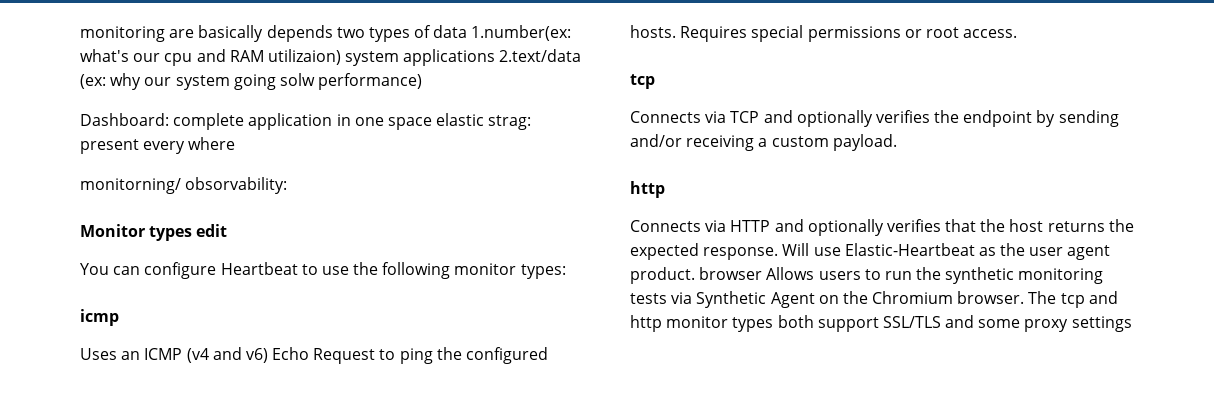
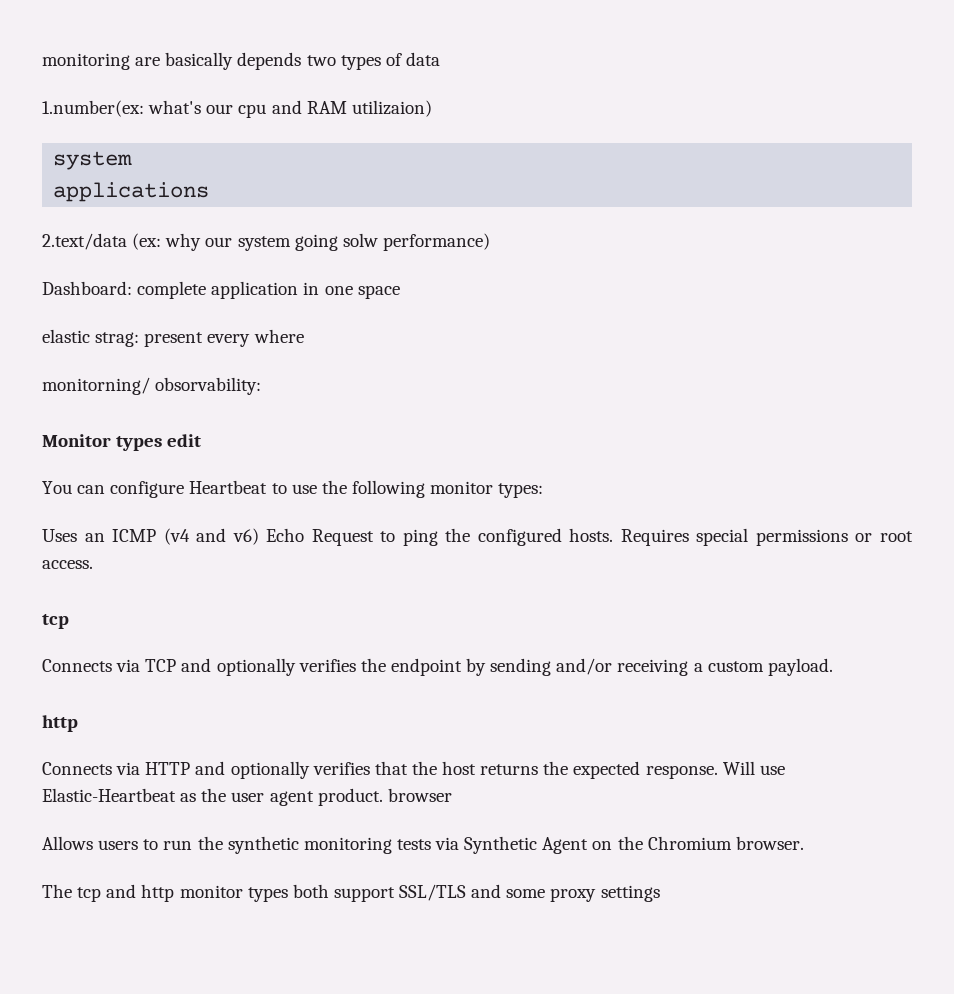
(468, 31) none -> (440, 59) //
[345,51,400,66] system -> [53,151,133,170] // system //
(496, 57) none -> (210, 192) //
(432, 123) none -> (400, 292) //
[80,309,119,326] // icmp -> (544, 490) none
(763, 273) none -> (452, 795) //
(1025, 297) none -> (804, 843) //

